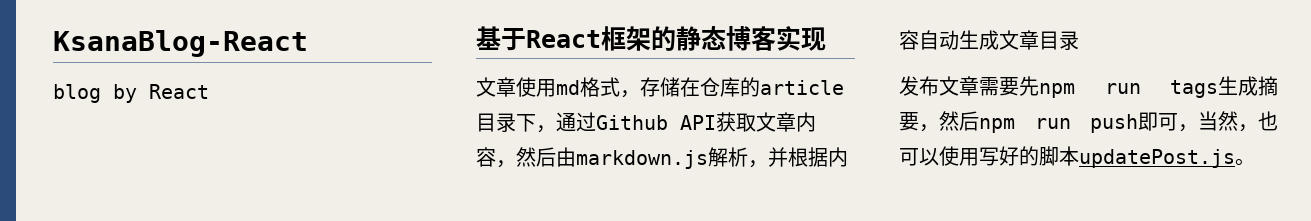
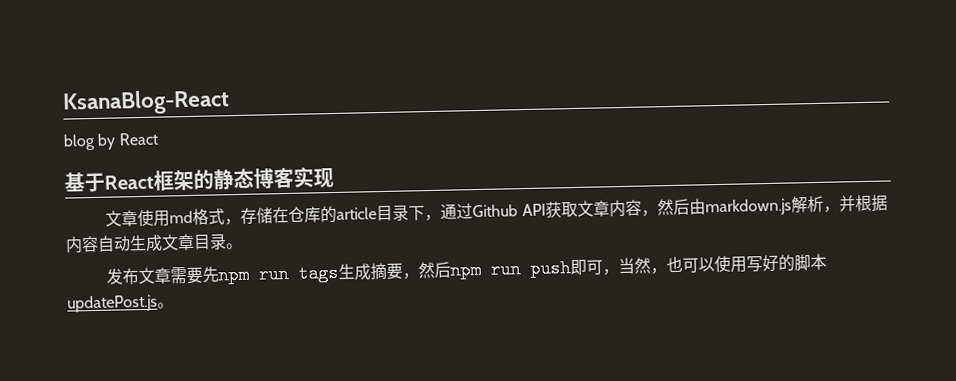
(1079, 40) none -> [226,242,243,250] 。

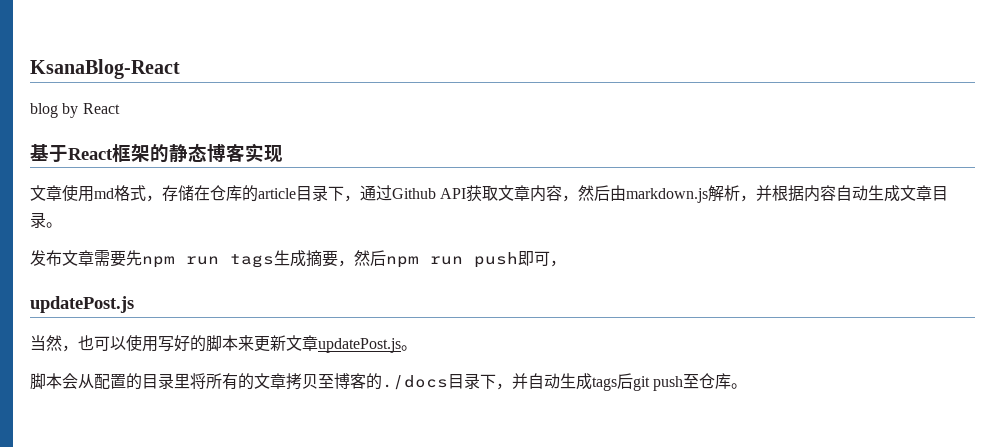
(620, 272) none -> [30,296,134,313] // updatePost.js //
(828, 262) none -> [238,335,318,352] 来更新文章
(174, 305) none -> [30,373,748,391] // 脚本会从配置的目录里将所有的文章拷贝至博客的./docs目录下，并自动生成tags后git push至仓库。

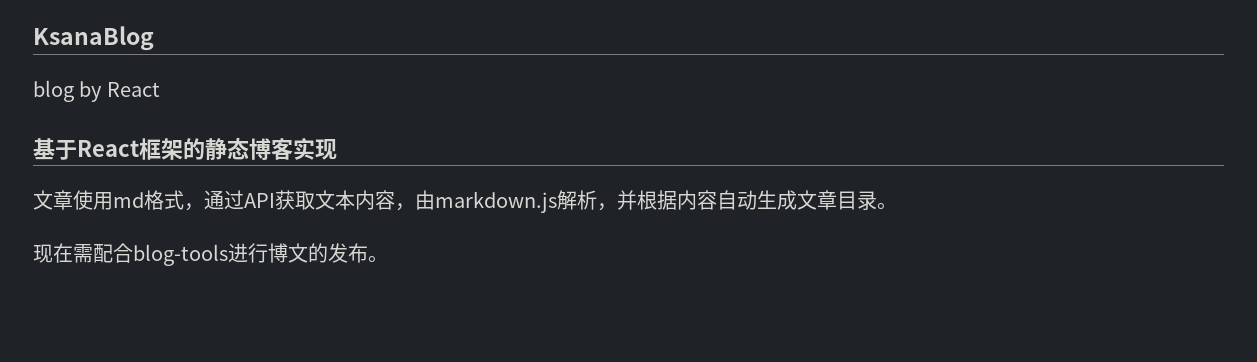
[30,59,180,79] KsanaBlog-React -> [33,26,154,51] KsanaBlog
[162,185,611,202] 存储在仓库的article目录下，通过Github API获取文章内容，然后 -> [204,190,415,211] 通过API获取文本内容，
[30,250,566,268] [30,296,134,313] [30,335,417,353] [30,373,732,391] 发布文章需要先npm run tags生成摘要，然后npm run push即可， // updatePost.js // 当然，也可以使用写好的脚本来更新文章updatePost.js。 // 脚本会从配置的目录里将所有的文章拷贝至博客的./docs目录下，并自动生成tags后git push至仓库 -> [33,243,368,266] 现在需配合blog-tools进行博文的发布

